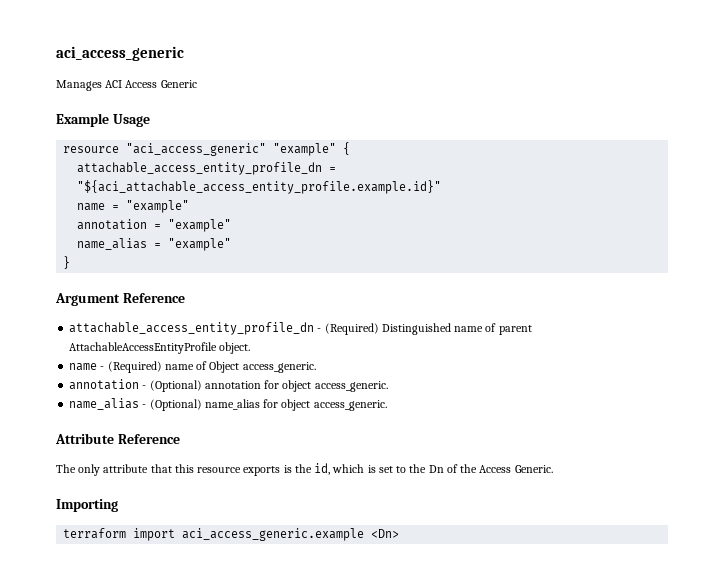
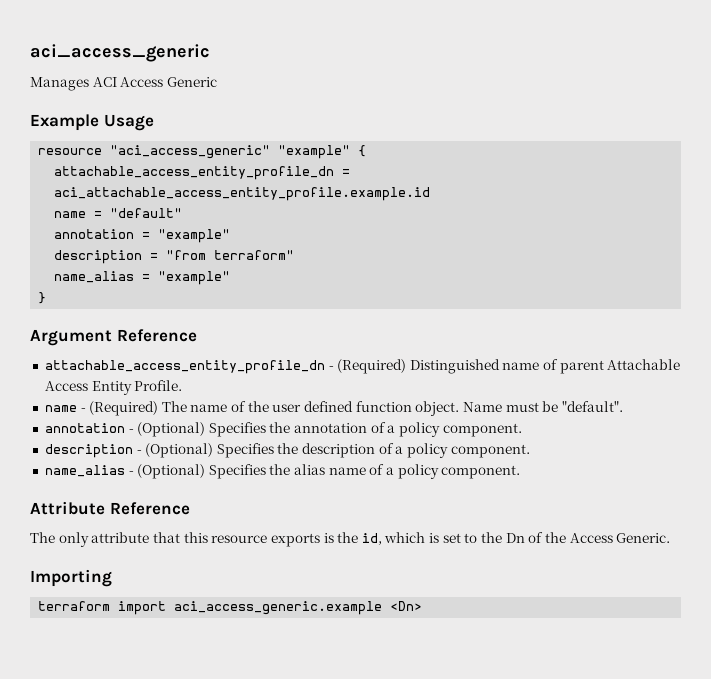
[77,180,442,194] "${aci_attachable_access_entity_profile.example.id}" -> [54,187,431,201] aci_attachable_access_entity_profile.example.id
[126,200,190,213] "example" -> [110,208,183,218] "default"
(232, 225) none -> [54,250,295,264] // description = "from terraform"
[69,342,251,354] AttachableAccessEntityProfile object. -> [607,359,681,370] [44,380,183,395] Attachable Access Entity Profile.
[164,361,316,373] [69,379,388,392] [69,398,387,411] name of Object access_generic. // annotation - (Optional) annotation for object access_generic. // name_alias - (Optional) name_alias for object access_generic. -> [161,401,623,416] [44,422,522,437] [44,443,530,458] [44,464,521,479] The name of the user defined function object. Name must be "default". // annotation - (Optional) Specifies the annotation of a policy component. // description - (Optional) Specifies the description of a policy component. // name_alias - (Optional) Specifies the alias name of a policy component.

